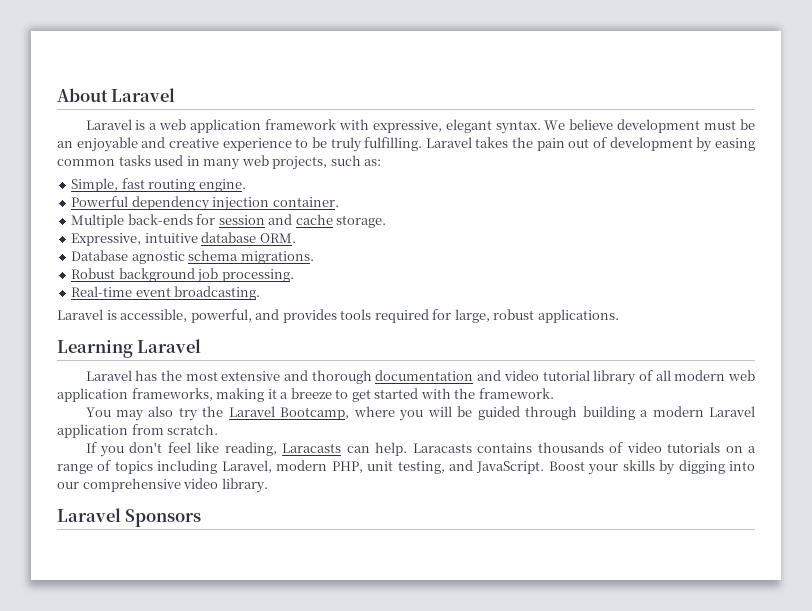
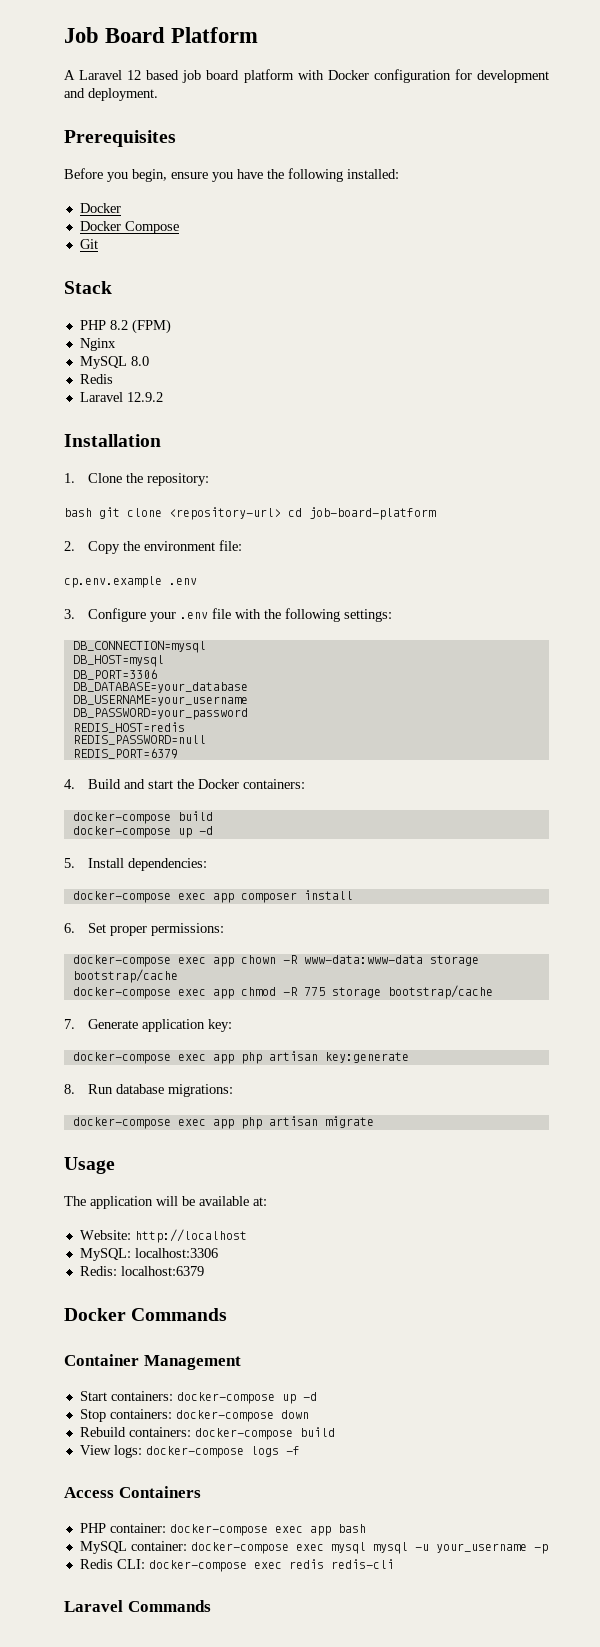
[57,88,176,102] [85,119,756,134] [57,137,755,152] [57,155,382,170] [71,178,246,192] [71,196,339,211] [71,214,387,228] [71,232,296,246] [71,250,314,264] [71,268,294,283] [71,286,261,300] [57,309,619,323] [57,339,202,358] [85,370,755,385] [57,388,554,402] [85,406,756,421] [57,424,219,438] [85,442,757,457] [57,460,755,475] [57,478,268,493] [57,508,202,527] About Laravel // Laravel is a web application framework with expressive, elegant syntax. We believe development must be an enjoyable and creative experience to be truly fulfilling. Laravel takes the pain out of development by easing common tasks used in many web projects, such as: // Simple, fast routing engine. // Powerful dependency injection container. // Multiple back-ends for session and cache storage. // Expressive, intuitive database ORM. // Database agnostic schema migrations. // Robust background job processing. // Real-time event broadcasting. // Laravel is accessible, powerful, and provides tools required for large, robust applications. // Learning Laravel // Laravel has the most extensive and thorough documentation and video tutorial library of all modern web application frameworks, making it a breeze to get started with the framework. // You may also try the Laravel Bootcamp, where you will be guided through building a modern Laravel application from scratch. // If you don't feel like reading, Laracasts can help. Laracasts contains thousands of video tutorials on a range of topics including Laravel, modern PHP, unit testing, and JavaScript. Boost your skills by digging into our comprehensive video library. // Laravel Sponsors -> [64,27,259,43] [64,69,549,83] [64,88,158,101] [64,130,176,147] [64,168,399,182] [79,203,121,213] [79,221,179,234] [79,239,98,249] [64,281,112,294] [79,319,171,334] [79,338,116,351] [79,356,149,369] [79,374,113,384] [79,392,163,402] [64,434,161,447] [64,473,210,486] [64,507,436,520] [64,540,243,554] [64,576,197,588] [64,608,393,622] [72,641,206,653] [72,655,164,667] [72,669,157,680] [72,682,248,693] [72,695,248,706] [72,708,248,720] [72,722,185,733] [72,735,206,745] [72,748,178,759] [64,779,306,789] [72,811,213,824] [72,826,213,838] [64,858,208,871] [72,890,353,903] [64,923,225,936] [72,955,479,967] [72,969,178,983] [72,985,493,999] [64,1019,233,1032] [72,1051,409,1064] [64,1084,234,1097] [72,1116,374,1129] [64,1157,115,1174] [64,1196,267,1209] [79,1229,247,1243] [79,1248,218,1261] [79,1266,204,1276] [64,1308,228,1321] [64,1354,241,1370] [79,1391,317,1404] [79,1409,309,1422] [79,1427,335,1440] [79,1445,300,1458] [64,1486,201,1498] [79,1523,366,1536] [79,1541,548,1554] [79,1559,394,1572] [64,1600,211,1612] Job Board Platform // A Laravel 12 based job board platform with Docker configuration for development and deployment. // Prerequisites // Before you begin, ensure you have the following installed: // Docker // Docker Compose // Git // Stack // PHP 8.2 (FPM) // Nginx // MySQL 8.0 // Redis // Laravel 12.9.2 // Installation // 1. Clone the repository: // bash git clone <repository-url> cd job-board-platform // 2. Copy the environment file: // cp.env.example .env // 3. Configure your .env file with the following settings: // DB_CONNECTION=mysql // DB_HOST=mysql // DB_PORT=3306 // DB_DATABASE=your_database // DB_USERNAME=your_username // DB_PASSWORD=your_password // REDIS_HOST=redis // REDIS_PASSWORD=null // REDIS_PORT=6379 // 4. Build and start the Docker containers: // docker-compose build // docker-compose up -d // 5. Install dependencies: // docker-compose exec app composer install // 6. Set proper permissions: // docker-compose exec app chown -R www-data:www-data storage bootstrap/cache // docker-compose exec app chmod -R 775 storage bootstrap/cache // 7. Generate application key: // docker-compose exec app php artisan key:generate // 8. Run database migrations: // docker-compose exec app php artisan migrate // Usage // The application will be available at: // Website: http://localhost // MySQL: localhost:3306 // Redis: localhost:6379 // Docker Commands // Container Management // Start containers: docker-compose up -d // Stop containers: docker-compose down // Rebuild containers: docker-compose build // View logs: docker-compose logs -f // Access Containers // PHP container: docker-compose exec app bash // MySQL container: docker-compose exec mysql mysql -u your_username -p // Redis CLI: docker-compose exec redis redis-cli // Laravel Commands

